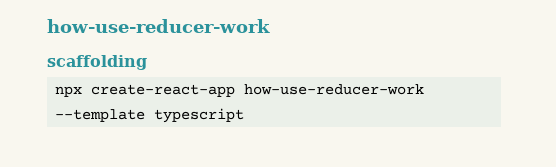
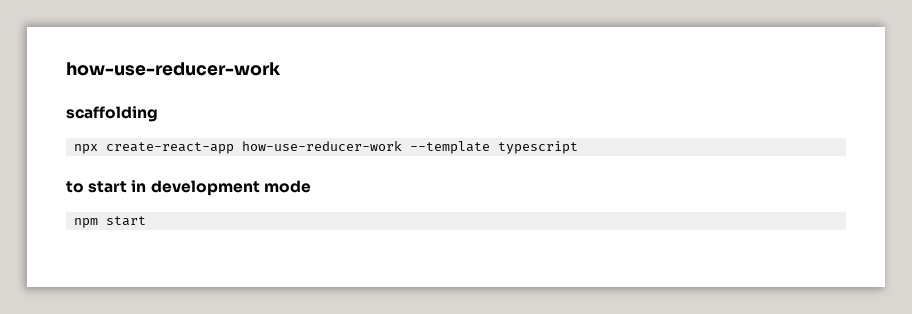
(244, 115) none -> [66,180,311,196] [74,216,147,228] // to start in development mode // npm start

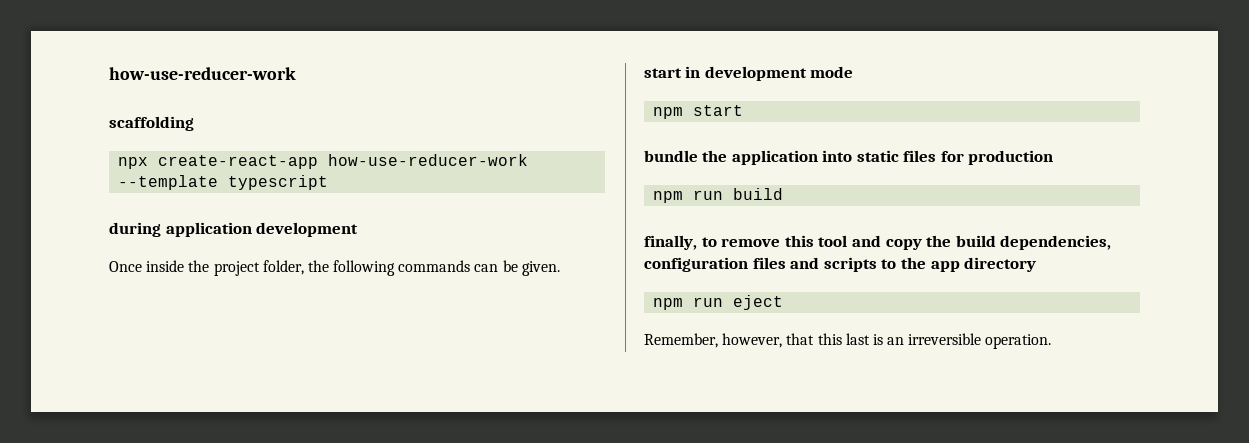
[66,181,84,193] to -> [109,222,359,237] [109,260,560,276] during application development // Once inside the project folder, the following commands can be given. //
(147, 221) none -> [644,150,1054,165] [653,188,784,203] [644,235,1112,250] [644,257,1037,272] [653,295,784,310] [644,333,1052,349] // bundle the application into static files for production // npm run build // finally, to remove this tool and copy the build dependencies, configuration files and scripts to the app directory // npm run eject // Remember, however, that this last is an irreversible operation.

